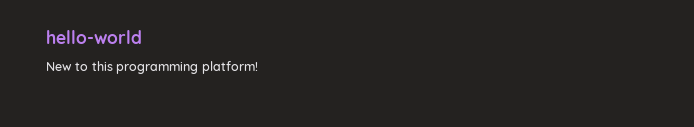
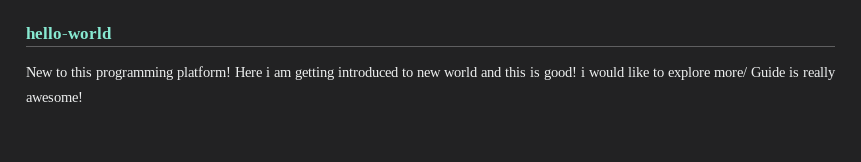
(258, 67) none -> [235,67,836,80] [26,92,83,102] Here i am getting introduced to new world and this is good! i would like to explore more/ Guide is really awesome!

